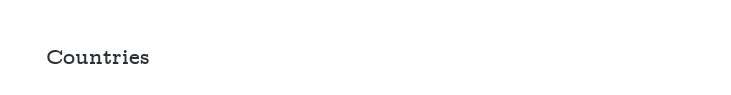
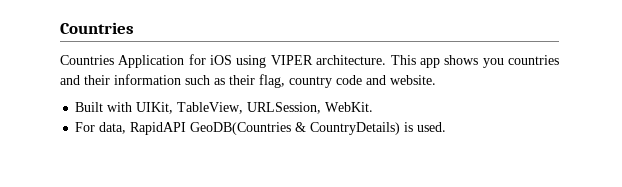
[46,50,150,64] Countries -> [60,22,134,34] [60,54,559,68] [60,74,436,88] [75,102,374,114] [75,122,447,135] Countries // Countries Application for iOS using VIPER architecture. This app shows you countries and their information such as their flag, country code and website. // Built with UIKit, TableView, URLSession, WebKit. // For data, RapidAPI GeoDB(Countries & CountryDetails) is used.

